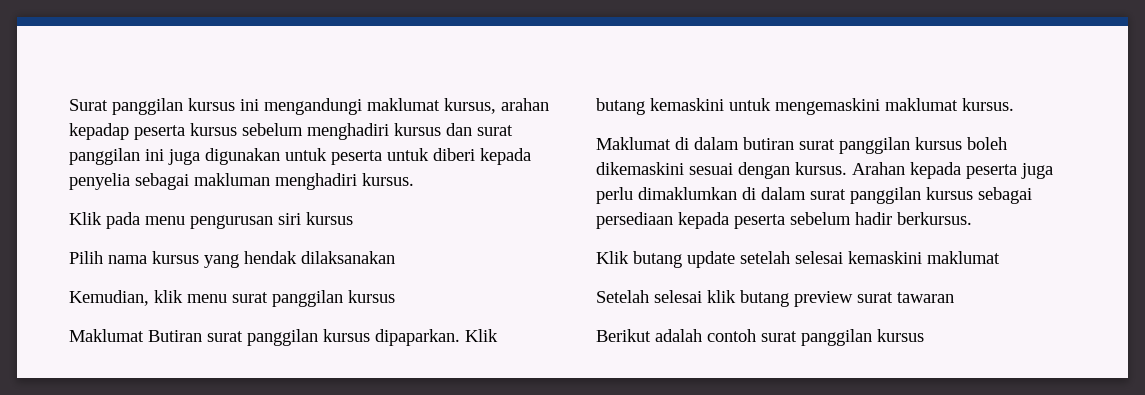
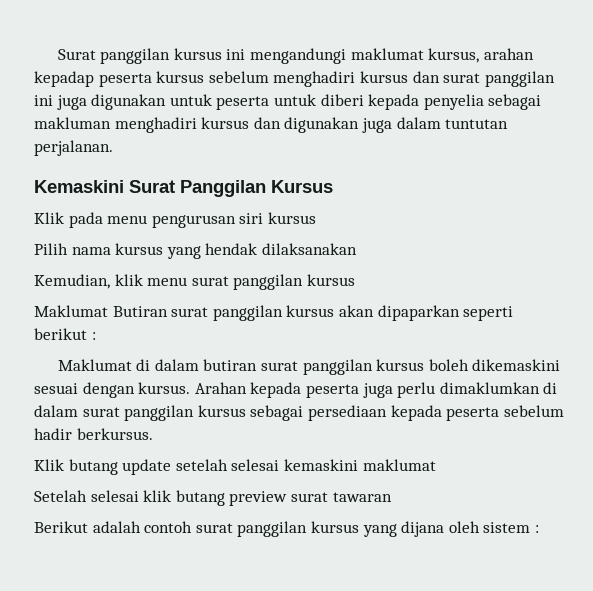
[362,173,414,186] kursus. -> [201,117,509,133] [34,140,113,156] [34,180,333,197] kursus dan digunakan juga dalam tuntutan perjalanan. // Kemaskini Surat Panggilan Kursus
[375,329,498,346] [596,98,1014,115] dipaparkan. Klik butang kemaskini untuk mengemaskini maklumat kursus. -> [338,305,514,321] [34,328,96,340] akan dipaparkan seperti berikut :
(924, 335) none -> [362,521,539,537] yang dijana oleh sistem :

